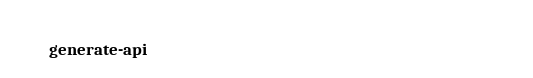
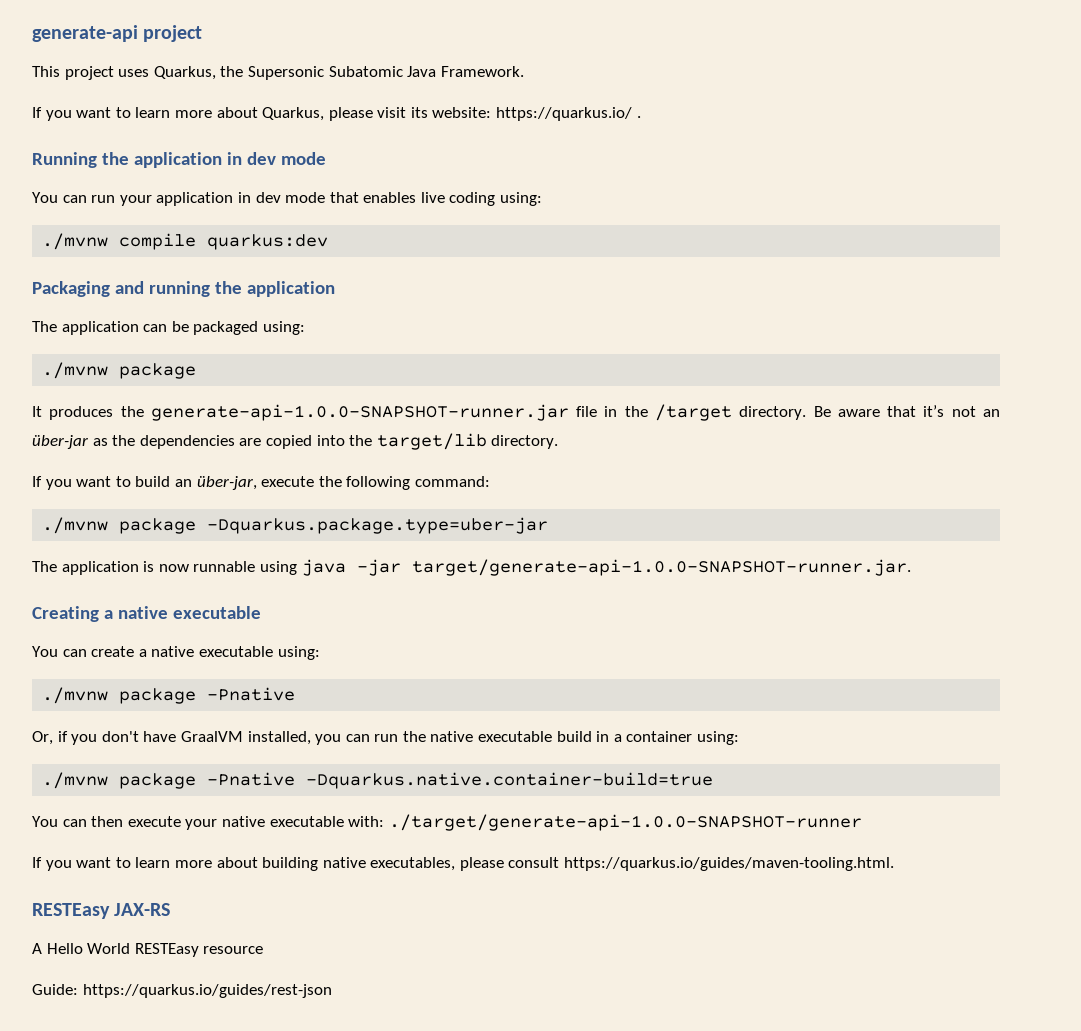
(147, 50) none -> [143,25,203,42] [32,66,524,80] [32,107,641,121] [32,152,326,168] [32,192,543,206] [42,233,329,250] [32,281,335,297] [32,321,305,335] [42,362,197,379] [32,404,1001,421] [32,433,559,450] [32,476,490,490] [42,517,549,534] [32,559,911,576] [32,606,261,622] [32,646,320,660] [42,687,296,704] [32,731,740,745] [42,772,714,789] [32,814,862,831] [32,857,895,871] [32,903,171,919] [32,943,264,957] [32,984,332,998] project // This project uses Quarkus, the Supersonic Subatomic Java Framework. // If you want to learn more about Quarkus, please visit its website: https://quarkus.io/ . // Running the application in dev mode // You can run your application in dev mode that enables live coding using: // ./mvnw compile quarkus:dev // Packaging and running the application // The application can be packaged using: // ./mvnw package // It produces the generate-api-1.0.0-SNAPSHOT-runner.jar file in the /target directory. Be aware that it’s not an über-jar as the dependencies are copied into the target/lib directory. // If you want to build an über-jar, execute the following command: // ./mvnw package -Dquarkus.package.type=uber-jar // The application is now runnable using java -jar target/generate-api-1.0.0-SNAPSHOT-runner.jar. // Creating a native executable // You can create a native executable using: // ./mvnw package -Pnative // Or, if you don't have GraalVM installed, you can run the native executable build in a container using: // ./mvnw package -Pnative -Dquarkus.native.container-build=true // You can then execute your native executable with: ./target/generate-api-1.0.0-SNAPSHOT-runner // If you want to learn more about building native executables, please consult https://quarkus.io/guides/maven-tooling.html. // RESTEasy JAX-RS // A Hello World RESTEasy resource // Guide: https://quarkus.io/guides/rest-json

